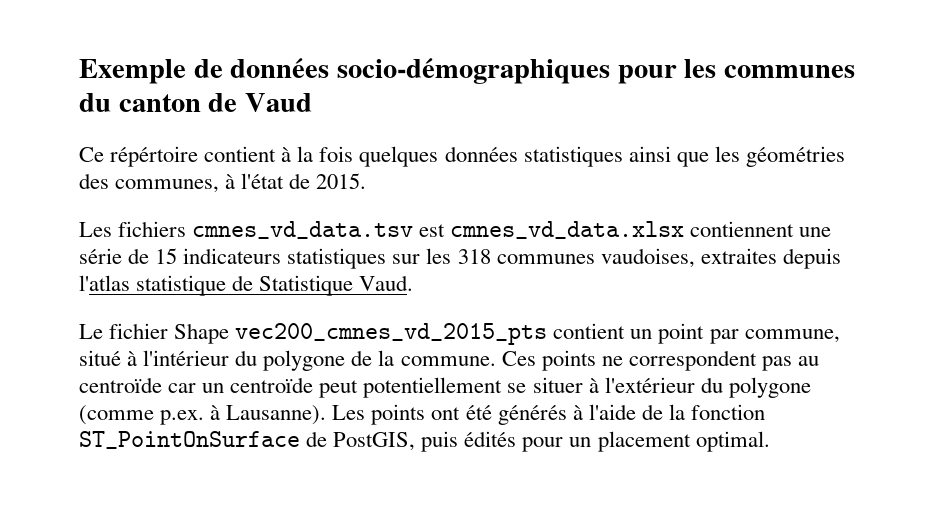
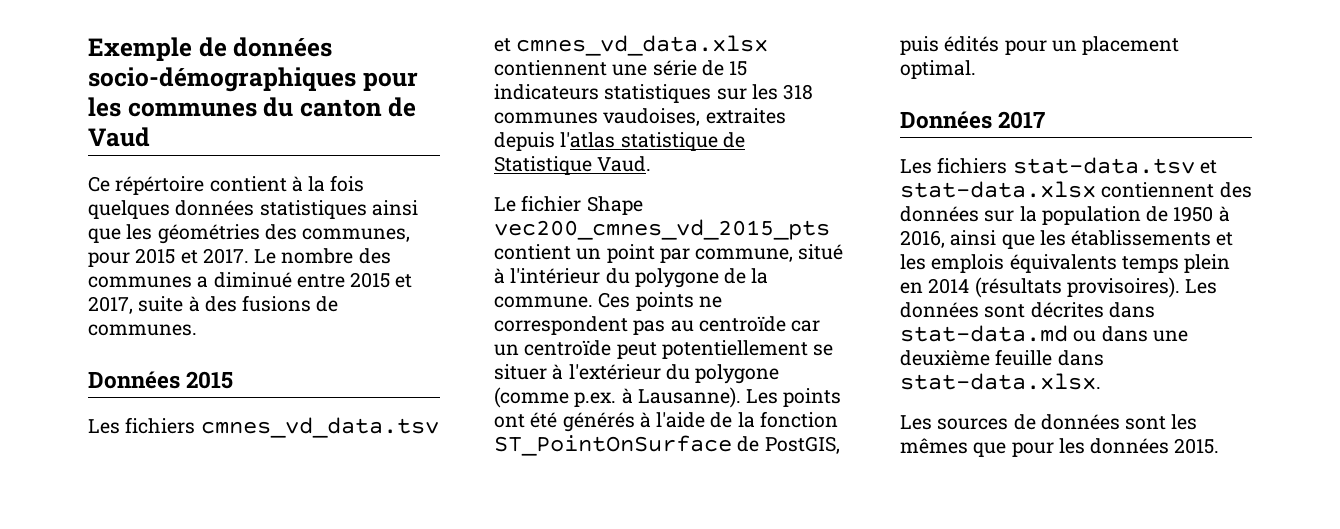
[225,173,367,189] à l'état de 2015. -> [88,248,391,267] [88,272,413,288] [88,295,339,314] [88,324,197,336] [88,371,234,389] pour 2015 et 2017. Le nombre des communes a diminué entre 2015 et 2017, suite à des fusions de communes. // Données 2015
[419,224,446,237] est -> [494,38,511,52] et
(770, 441) none -> [900,111,1046,129] [900,157,1217,174] [900,181,1252,198] [900,206,1230,225] [900,230,1234,249] [900,254,1231,273] [900,277,1218,298] [900,302,1155,318] [900,325,1188,342] [900,349,1104,366] [900,373,1101,390] [900,414,1198,430] [900,438,1220,457] // Données 2017 // Les fichiers stat-data.tsv et stat-data.xlsx contiennent des données sur la population de 1950 à 2016, ainsi que les établissements et les emplois équivalents temps plein en 2014 (résultats provisoires). Les données sont décrites dans stat-data.md ou dans une deuxième feuille dans stat-data.xlsx. // Les sources de données sont les mêmes que pour les données 2015.

